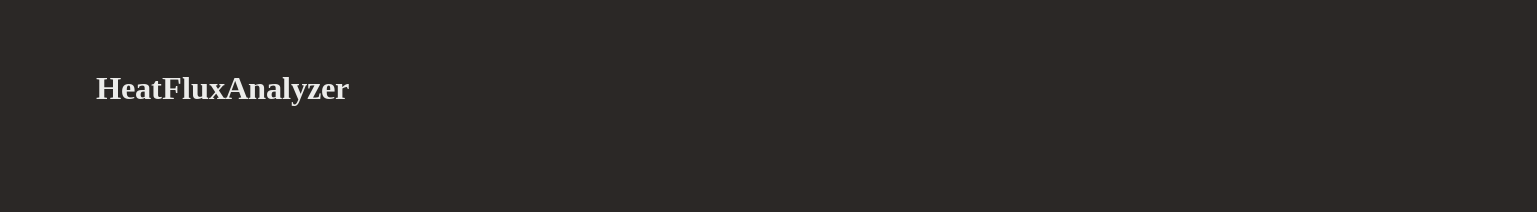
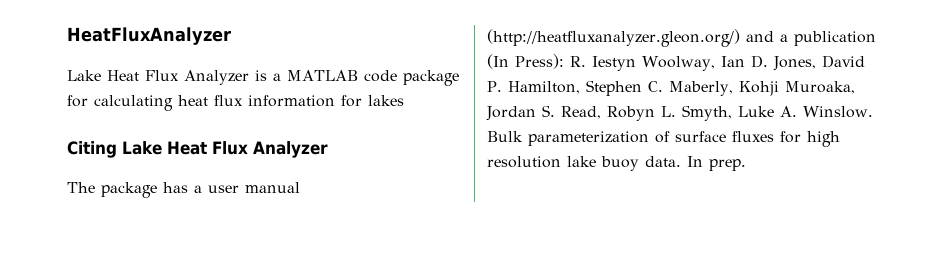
(349, 91) none -> [67,70,459,86] [67,95,404,111] [67,141,328,158] [67,182,300,198] [487,29,876,47] [487,54,865,71] [487,80,855,96] [486,105,873,121] [487,131,840,147] [487,156,746,171] // Lake Heat Flux Analyzer is a MATLAB code package for calculating heat flux information for lakes // Citing Lake Heat Flux Analyzer // The package has a user manual (http://heatfluxanalyzer.gleon.org/) and a publication (In Press): R. Iestyn Woolway, Ian D. Jones, David P. Hamilton, Stephen C. Maberly, Kohji Muroaka, Jordan S. Read, Robyn L. Smyth, Luke A. Winslow. Bulk parameterization of surface fluxes for high resolution lake buoy data. In prep.

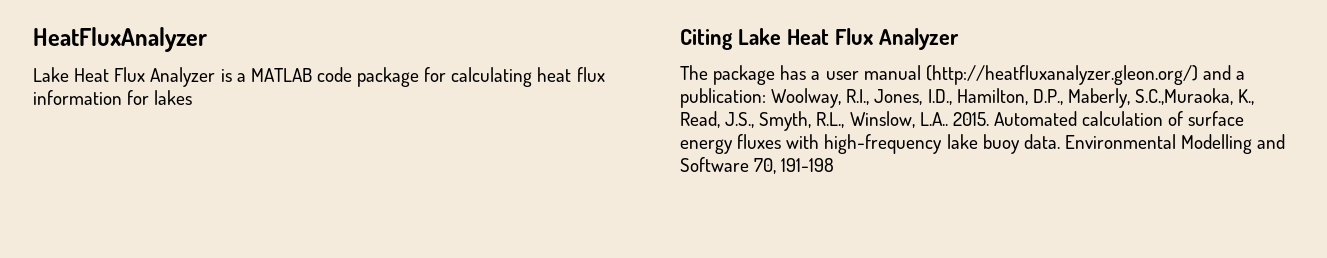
[793,31,876,46] [487,54,865,71] [487,80,855,96] [486,105,873,121] [487,131,840,147] [487,156,746,171] publication (In Press): R. Iestyn Woolway, Ian D. Jones, David P. Hamilton, Stephen C. Maberly, Kohji Muroaka, Jordan S. Read, Robyn L. Smyth, Luke A. Winslow. Bulk parameterization of surface fluxes for high resolution lake buoy data. In prep. -> [680,88,1255,108] [680,111,1245,131] [680,134,1286,154] [680,157,835,174] publication: Woolway, R.I., Jones, I.D., Hamilton, D.P., Maberly, S.C.,Muraoka, K., Read, J.S., Smyth, R.L., Winslow, L.A.. 2015. Automated calculation of surface energy fluxes with high-frequency lake buoy data. Environmental Modelling and Software 70, 191-198

